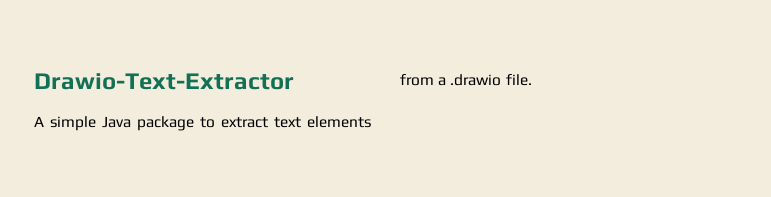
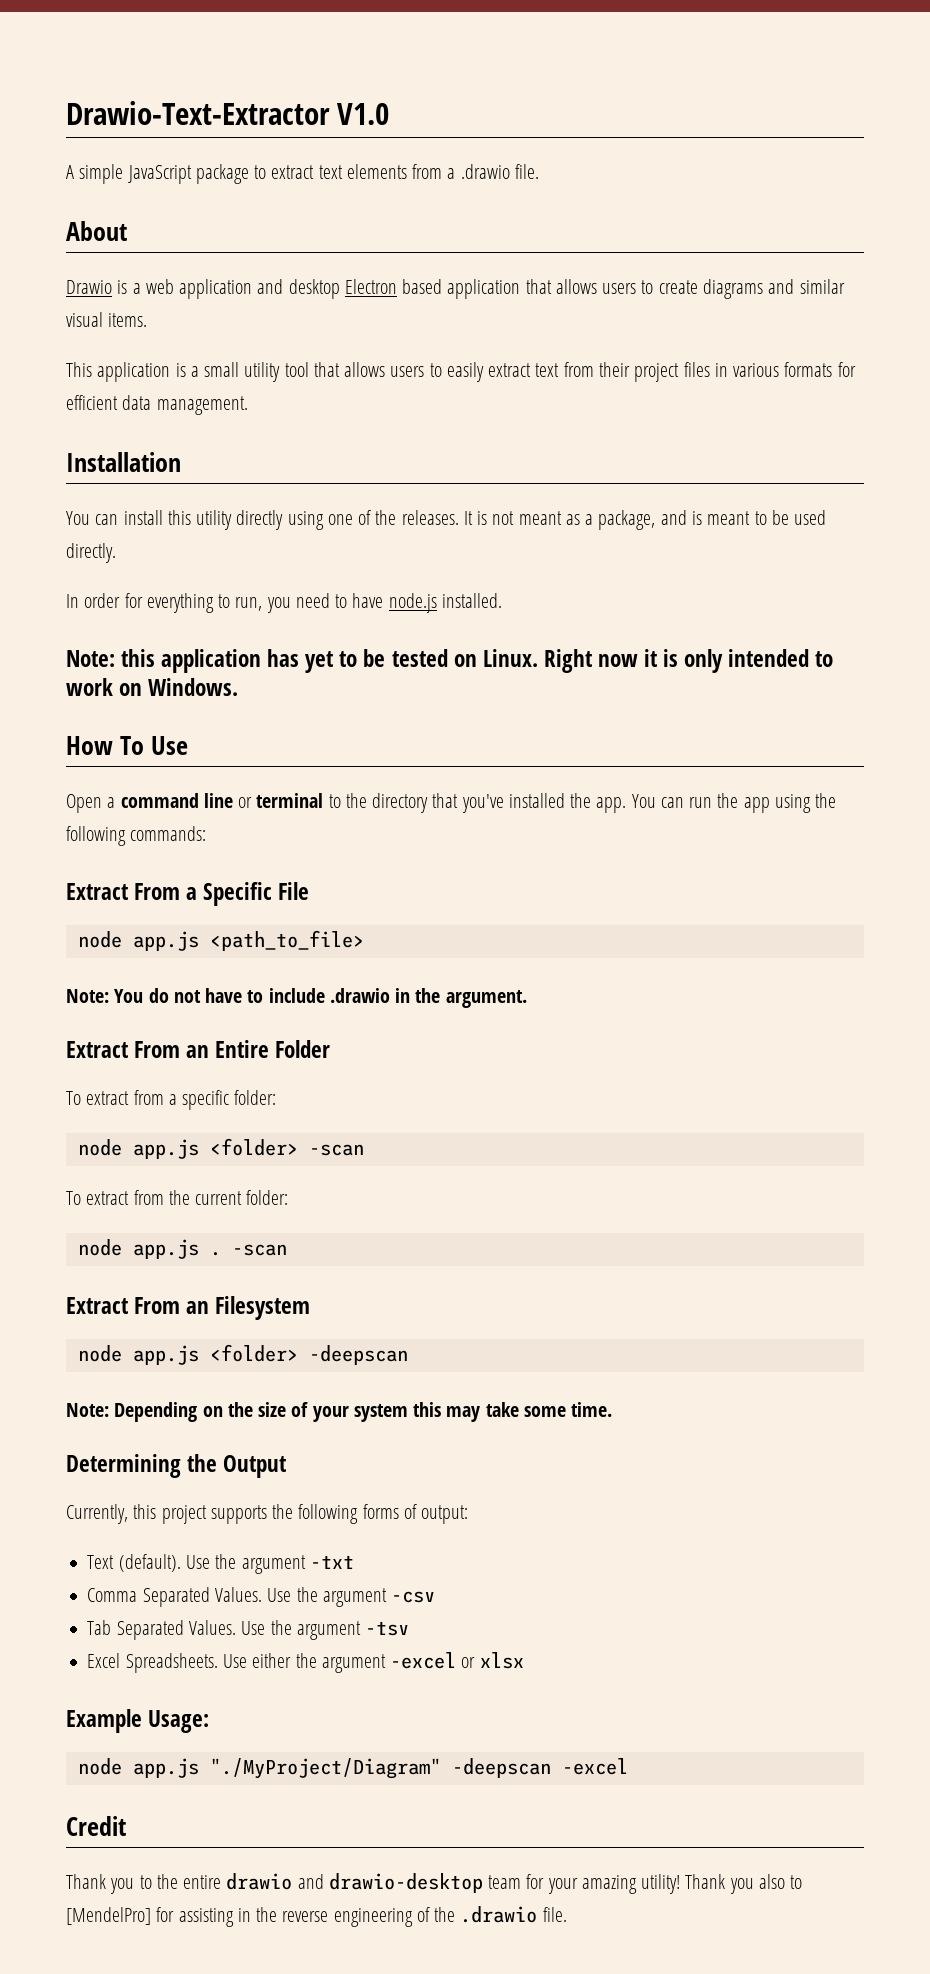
(294, 81) none -> [337,103,390,125] V1.0
[102,116,131,128] Java -> [127,165,192,184] JavaScript
(532, 80) none -> [66,221,127,241] [66,279,845,299] [66,312,148,327] [66,362,856,382] [66,395,248,415] [66,452,181,472] [66,510,827,530] [66,543,116,563] [66,593,502,613] [66,649,834,673] [66,678,239,696] [66,736,189,755] [66,793,837,813] [66,826,207,846] [66,882,310,906] [77,930,364,951] [66,988,527,1008] [66,1040,331,1058] [66,1090,277,1110] [77,1138,364,1159] [66,1190,289,1205] [77,1239,287,1259] [66,1296,311,1320] [77,1344,408,1365] [66,1402,613,1422] [66,1454,287,1478] [66,1504,469,1524] [87,1554,354,1574] [87,1587,436,1607] [87,1620,410,1640] [87,1652,524,1673] [66,1709,210,1733] [77,1758,628,1779] [66,1816,126,1836] [66,1873,803,1894] [66,1906,567,1927] // About // Drawio is a web application and desktop Electron based application that allows users to create diagrams and similar visual items. // This application is a small utility tool that allows users to easily extract text from their project files in various formats for efficient data management. // Installation // You can install this utility directly using one of the releases. It is not meant as a package, and is meant to be used directly. // In order for everything to run, you need to have node.js installed. // Note: this application has yet to be tested on Linux. Right now it is only intended to work on Windows. // How To Use // Open a command line or terminal to the directory that you've installed the app. You can run the app using the following commands: // Extract From a Specific File // node app.js <path_to_file> // Note: You do not have to include .drawio in the argument. // Extract From an Entire Folder // To extract from a specific folder: // node app.js <folder> -scan // To extract from the current folder: // node app.js . -scan // Extract From an Filesystem // node app.js <folder> -deepscan // Note: Depending on the size of your system this may take some time. // Determining the Output // Currently, this project supports the following forms of output: // Text (default). Use the argument -txt // Comma Separated Values. Use the argument -csv // Tab Separated Values. Use the argument -tsv // Excel Spreadsheets. Use either the argument -excel or xlsx // Example Usage: // node app.js "./MyProject/Diagram" -deepscan -excel // Credit // Thank you to the entire drawio and drawio-desktop team for your amazing utility! Thank you also to [MendelPro] for assisting in the reverse engineering of the .drawio file.

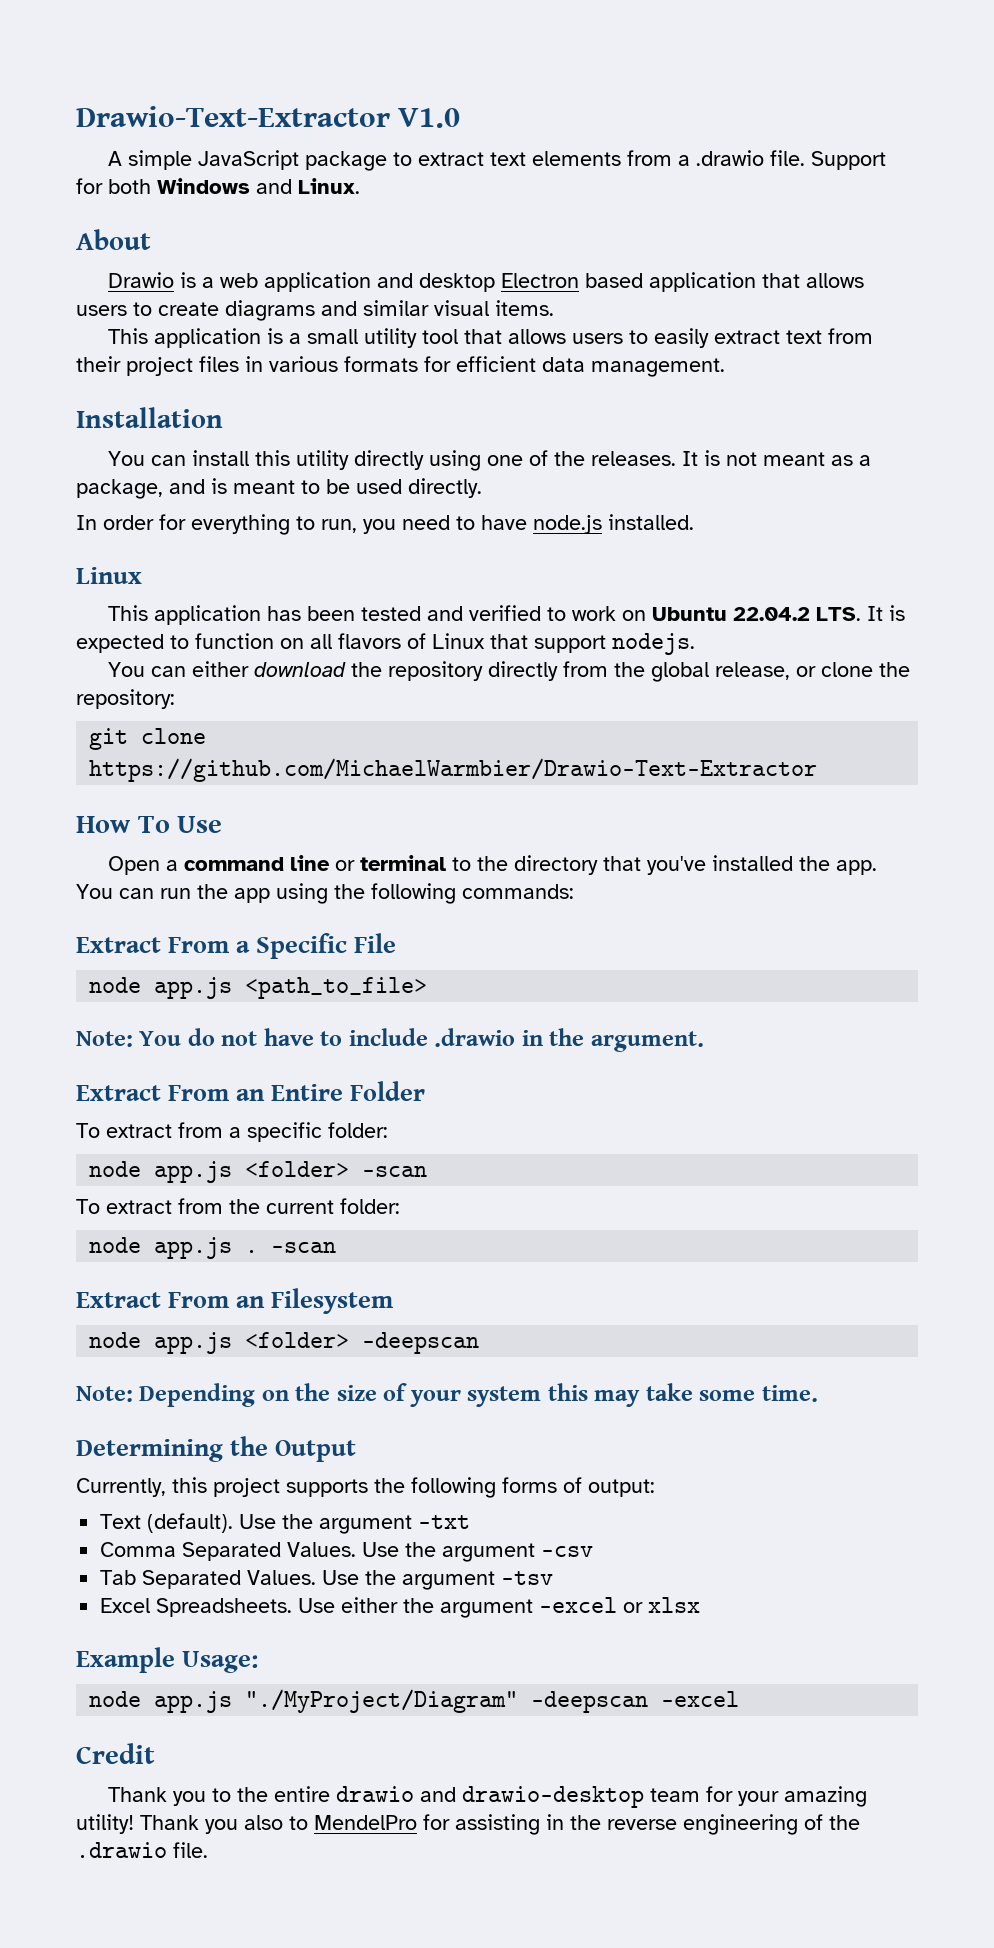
(539, 171) none -> [811,151,887,170] [76,178,360,194] Support for both Windows and Linux.
[66,649,834,673] [66,678,239,696] Note: this application has yet to be tested on Linux. Right now it is only intended to work on Windows. -> [76,567,142,584] [108,605,906,625] [76,633,695,655] [108,661,911,682] [76,689,175,709] [89,728,207,750] [89,758,818,782] Linux // This application has been tested and verified to work on Ubuntu 22.04.2 LTS. It is expected to function on all flavors of Linux that support nodejs. // You can either download the repository directly from the global release, or clone the repository: // git clone https://github.com/MichaelWarmbier/Drawio-Text-Extractor
[66,1907,151,1925] [MendelPro] -> [314,1815,417,1830] MendelPro

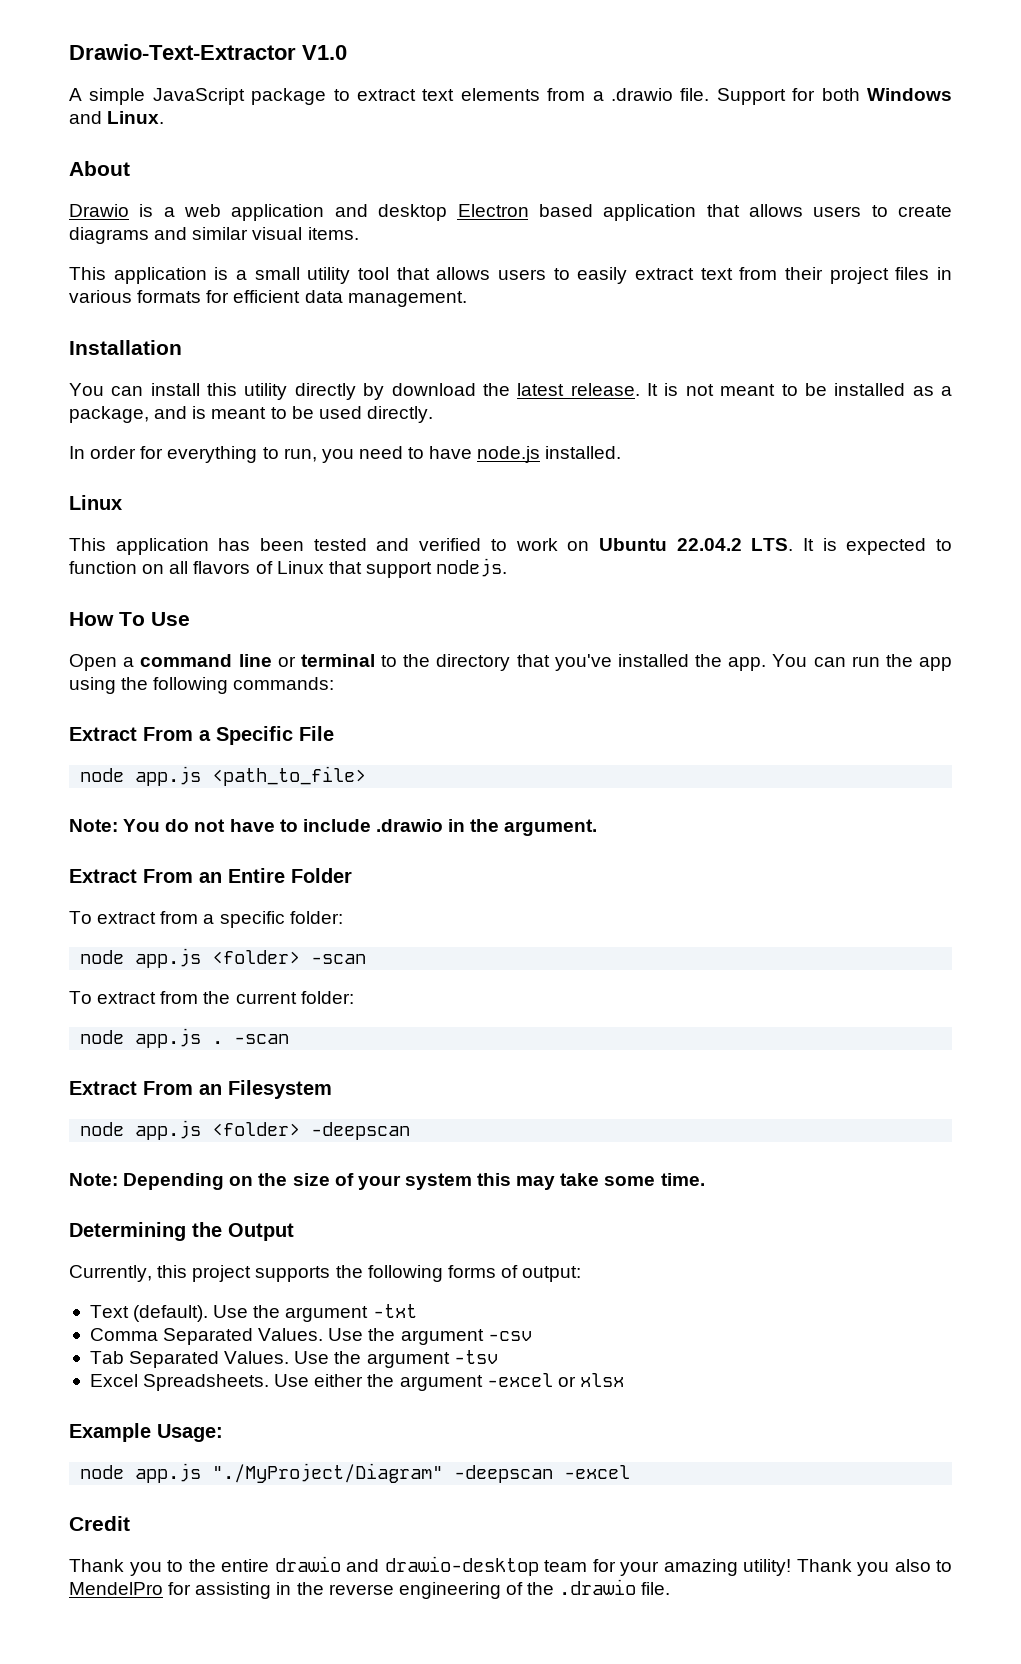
[429,450,677,471] using one of the releases. -> [363,383,640,400] by download the latest release.
(826, 459) none -> [781,383,906,396] to be installed
[108,661,911,682] [76,689,175,709] [89,728,207,750] [89,758,818,782] // You can either download the repository directly from the global release, or clone the repository: // git clone https://github.com/MichaelWarmbier/Drawio-Text-Extractor -> (508, 567) none

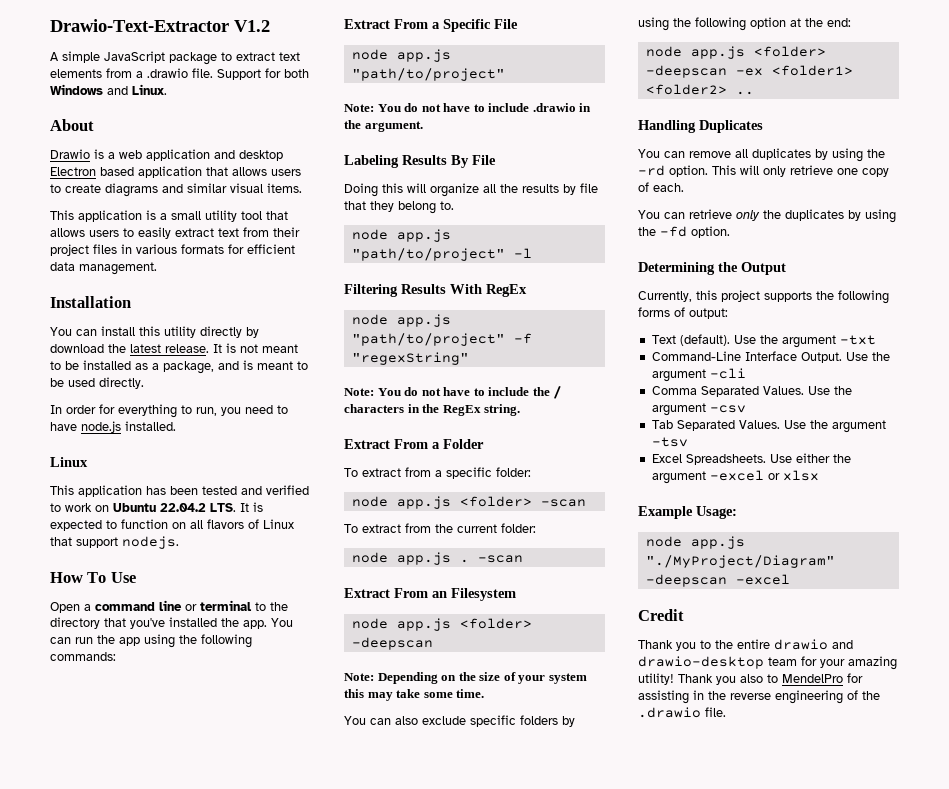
[302,45,347,60] V1.0 -> [234,20,270,32] V1.2
[212,766,367,786] <path_to_file> -> [351,68,505,81] "path/to/project"
[69,868,285,883] // Extract From an Entire -> [344,155,496,168] [344,183,598,197] [344,201,454,214] [351,229,451,242] [351,248,532,261] [344,284,527,297] [351,314,451,327] [351,333,532,346] [351,352,469,365] [344,386,563,399] [344,404,521,416] [344,439,440,449] // Labeling Results By File // Doing this will organize all the results by file that they belong to. // node app.js "path/to/project" -l // Filtering Results With RegEx // node app.js "path/to/project" -f "regexString" // Note: You do not have to include the / characters in the RegEx string. // Extract From a
(705, 1179) none -> [344,715,575,727] [638,17,851,31] [645,46,826,59] [645,65,853,78] [645,84,754,95] [638,120,763,133] [638,148,885,162] [638,165,889,177] [638,182,684,192] [638,209,896,223] [638,226,730,238] // You can also exclude specific folders by using the following option at the end: // node app.js <folder> -deepscan -ex <folder1> <folder2> .. // Handling Duplicates // You can remove all duplicates by using the -rd option. This will only retrieve one copy of each. // You can retrieve only the duplicates by using the -fd option.
(417, 1311) none -> [651,351,890,363] [651,368,746,382] // Command-Line Interface Output. Use the argument -cli

